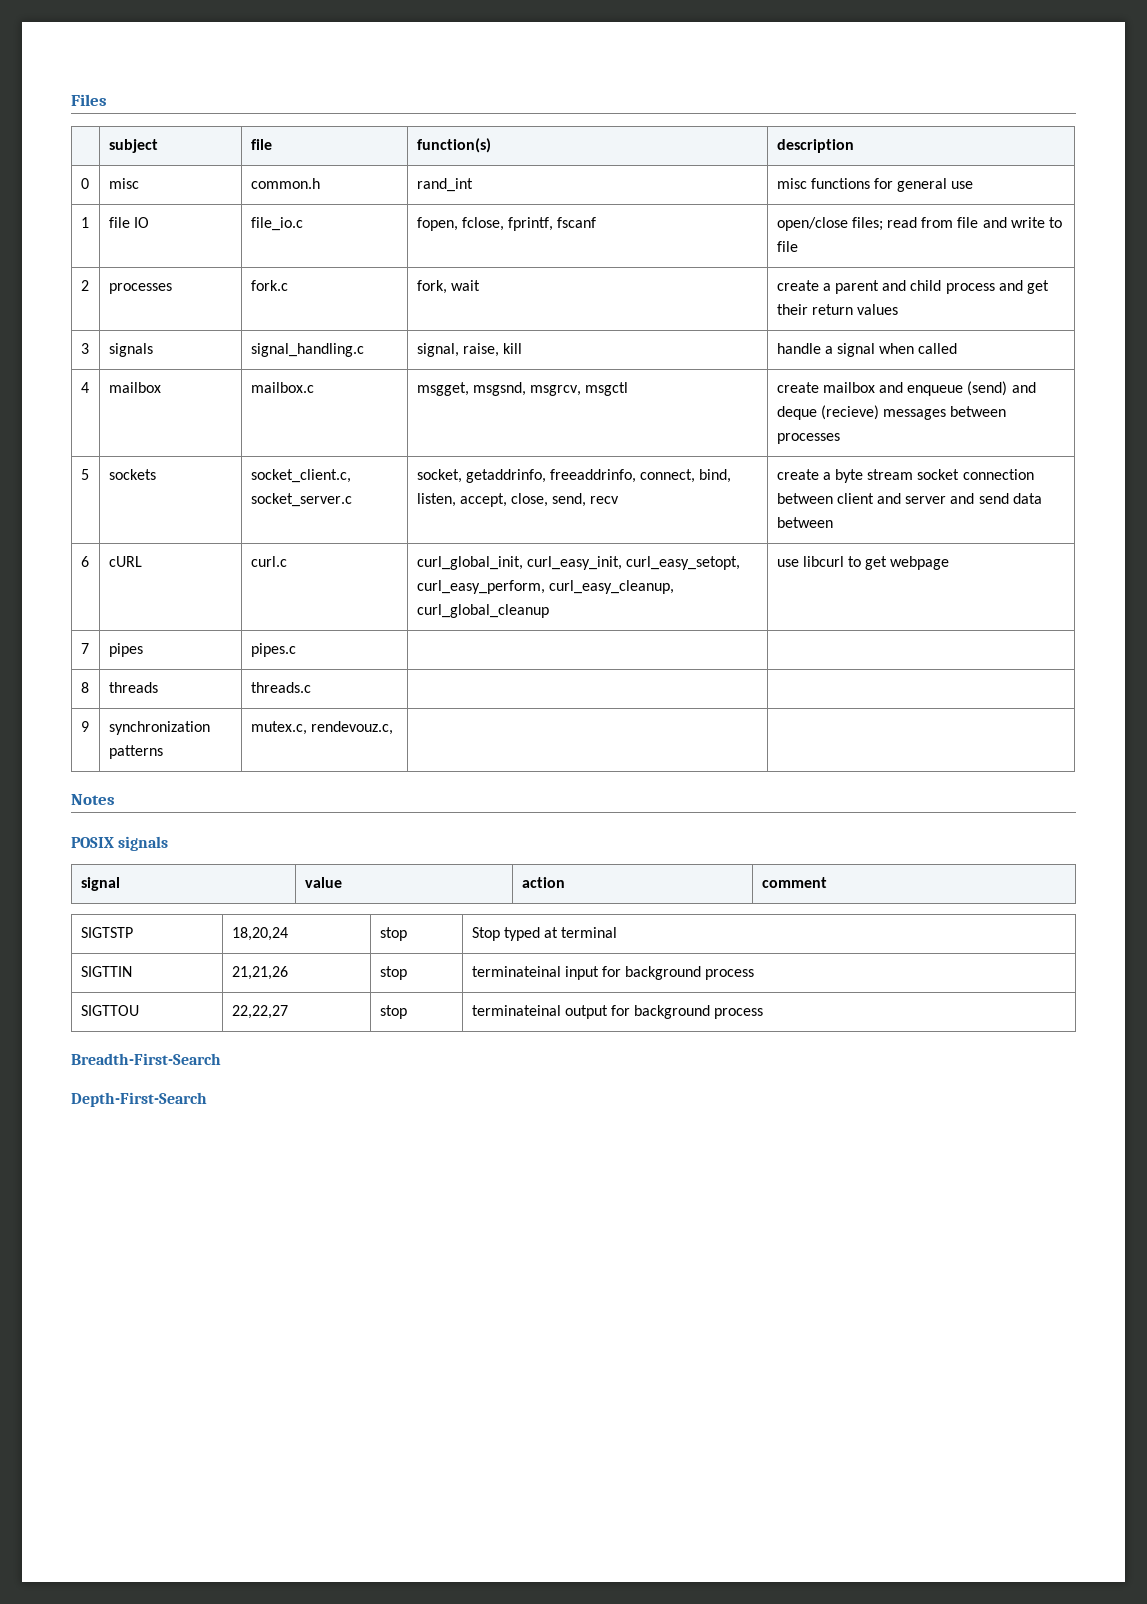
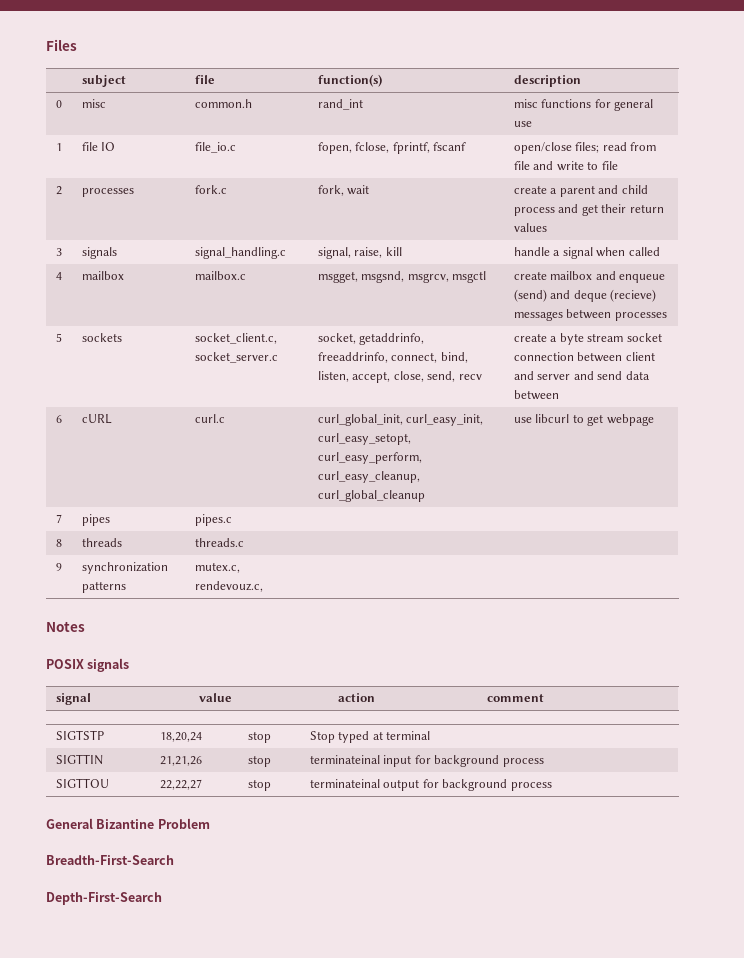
(764, 1013) none -> [46,818,210,829] // General Bizantine Problem

